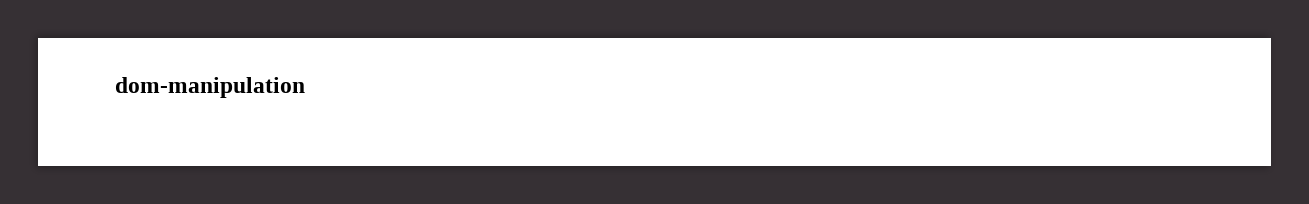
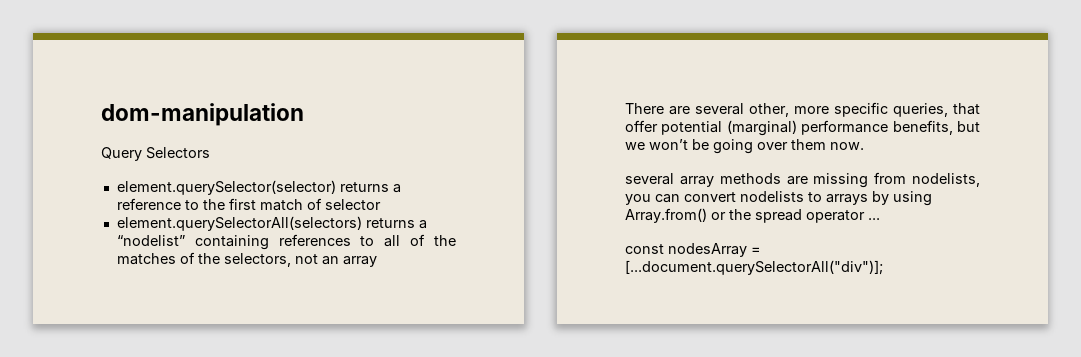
(305, 87) none -> [101,147,210,161] [116,180,401,195] [116,198,381,211] [116,216,427,231] [116,234,457,250] [116,252,377,267] [625,102,980,117] [625,120,980,136] [625,139,864,154] [625,172,980,188] [625,191,932,206] [625,208,880,223] [625,243,761,257] [625,260,883,275] // Query Selectors // element.querySelector(selector) returns a reference to the first match of selector // element.querySelectorAll(selectors) returns a “nodelist” containing references to all of the matches of the selectors, not an array // There are several other, more specific queries, that offer potential (marginal) performance benefits, but we won’t be going over them now. // several array methods are missing from nodelists, you can convert nodelists to arrays by using Array.from() or the spread operator ... // const nodesArray = [...document.querySelectorAll("div")];

